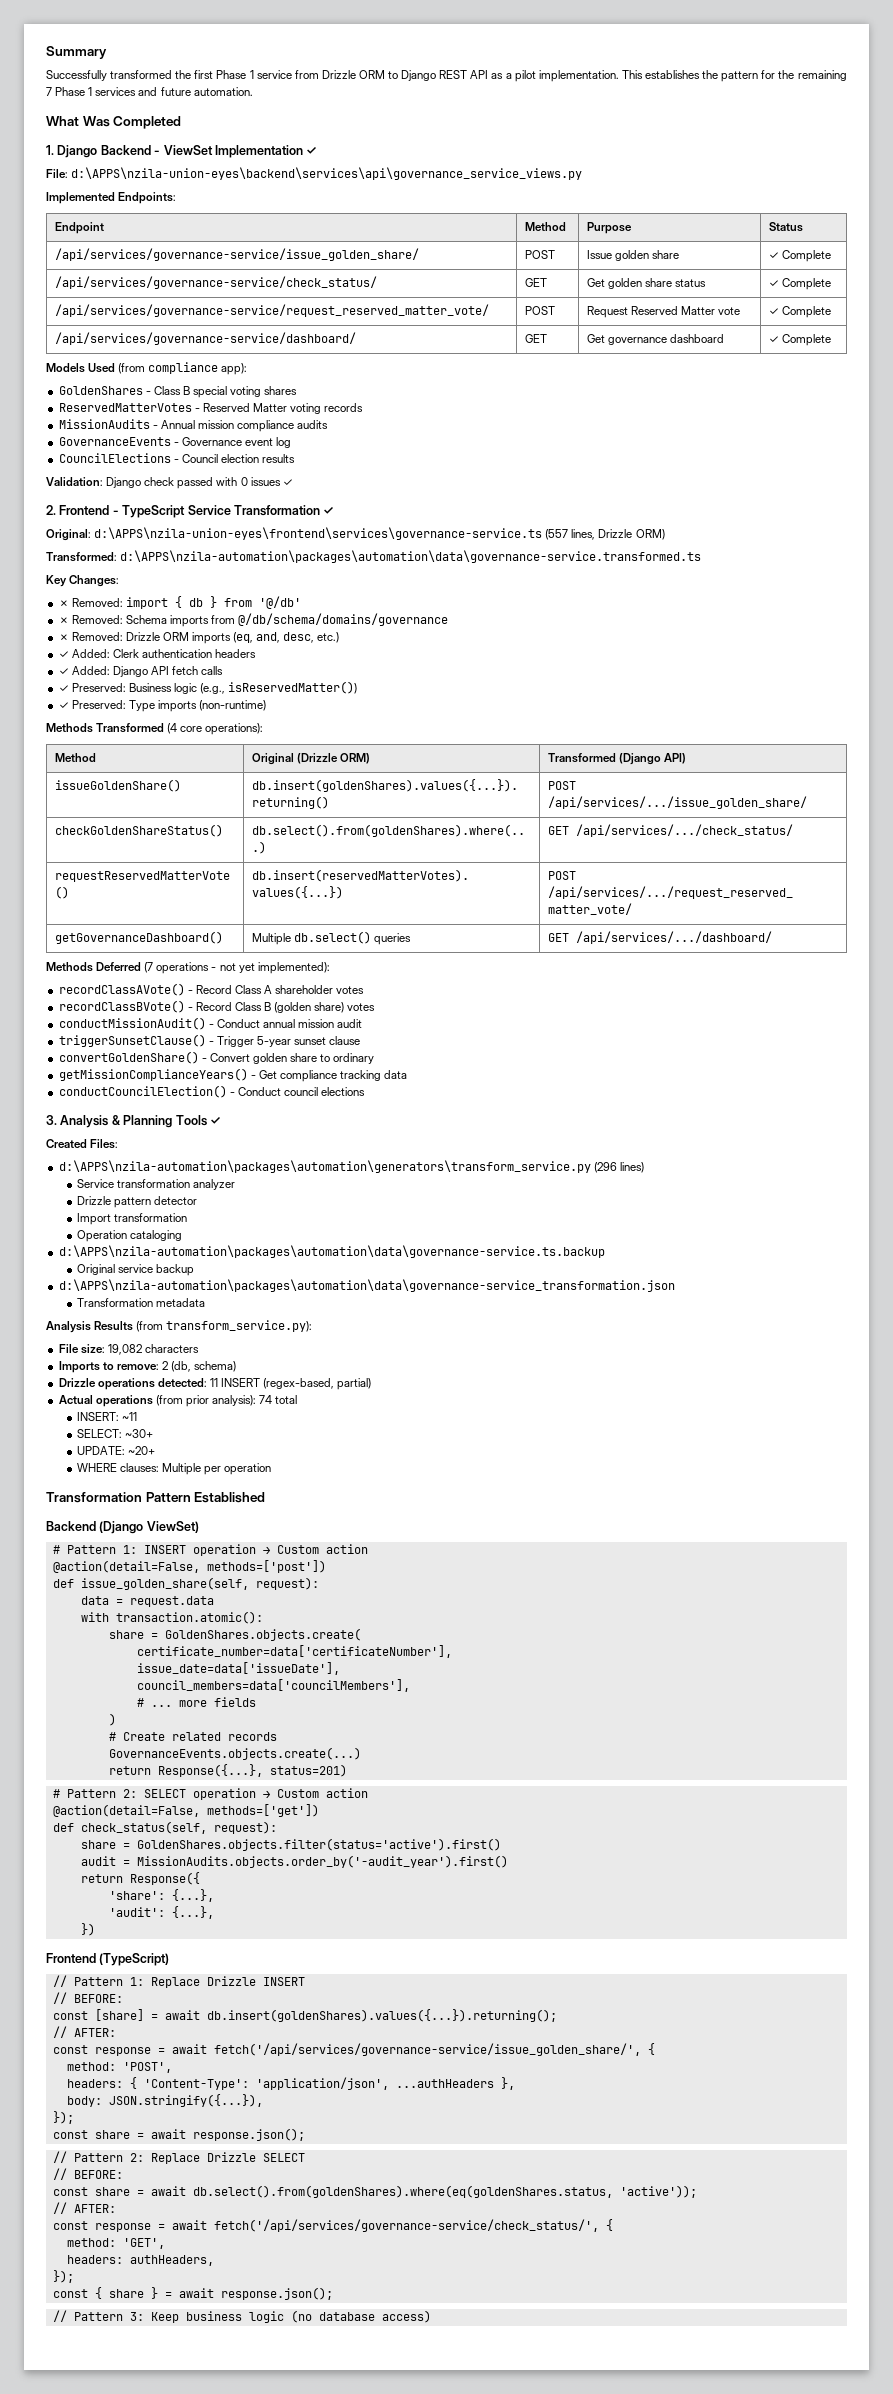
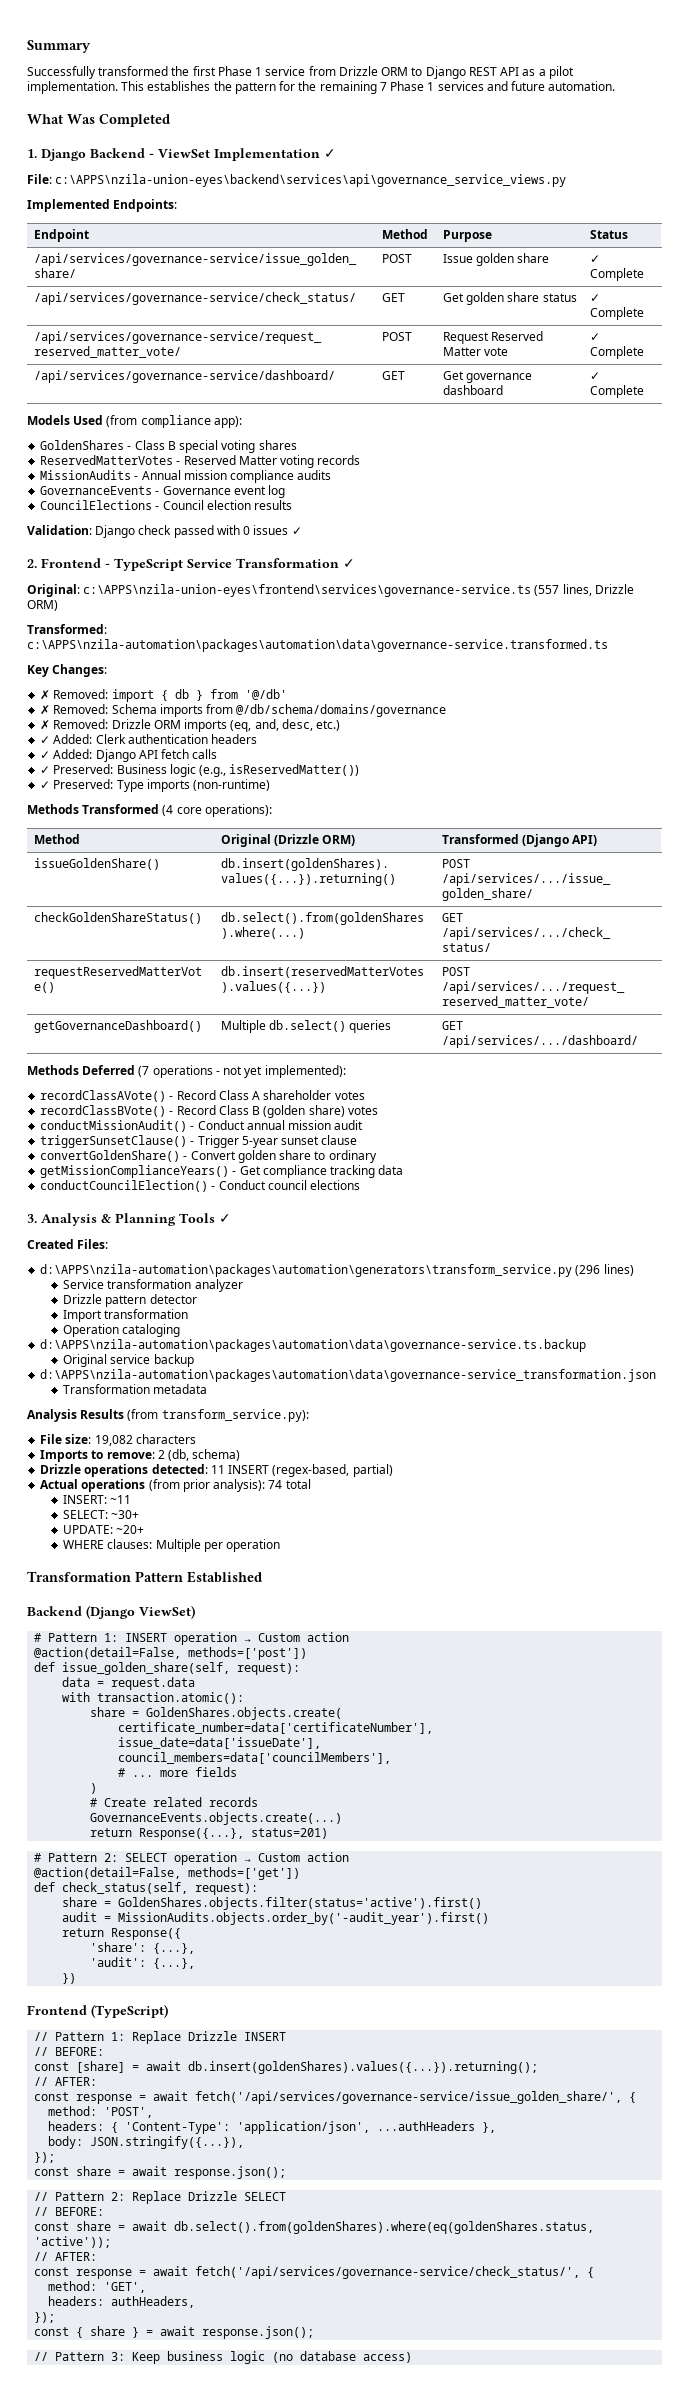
[71,167,583,180] d:\APPS\nzila-union-eyes\backend\services\api\governance_service_views.py -> [55,174,567,187] c:\APPS\nzila-union-eyes\backend\services\api\governance_service_views.py
[94,527,543,540] d:\APPS\nzila-union-eyes\frontend\services\governance-service.ts -> [83,584,532,597] c:\APPS\nzila-union-eyes\frontend\services\governance-service.ts
[120,550,702,563] d:\APPS\nzila-automation\packages\automation\data\governance-service.transformed.ts -> [27,639,608,652] c:\APPS\nzila-automation\packages\automation\data\governance-service.transformed.ts

